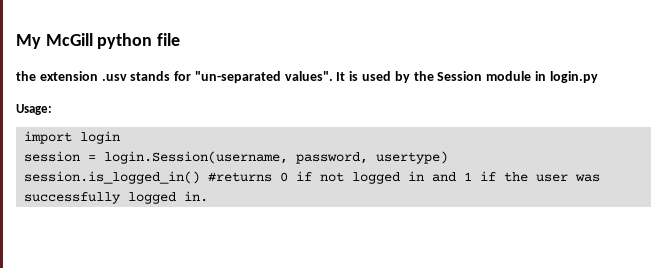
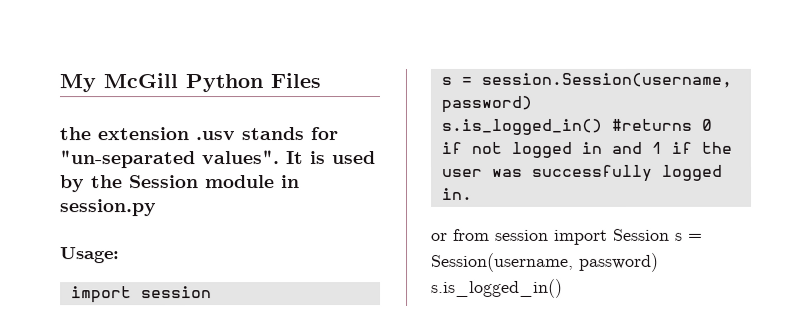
[97,33,181,49] python file -> [185,73,321,93] Python Files
[549,71,598,83] login.py -> [60,199,157,217] session.py
[79,131,120,144] [23,151,448,164] [23,171,200,184] login // session = login.Session(username, password, usertype) // session.is_logged_in() -> [140,286,212,299] [440,72,732,88] [440,95,532,113] [440,118,602,135] session // s = session.Session(username, password) // s.is_logged_in()
(208, 196) none -> [431,228,703,245] [431,252,659,272] [431,278,563,298] // or from session import Session s = Session(username, password) s.is_logged_in()

